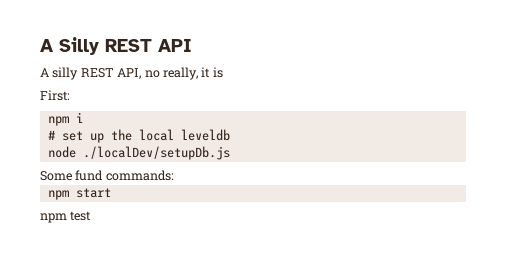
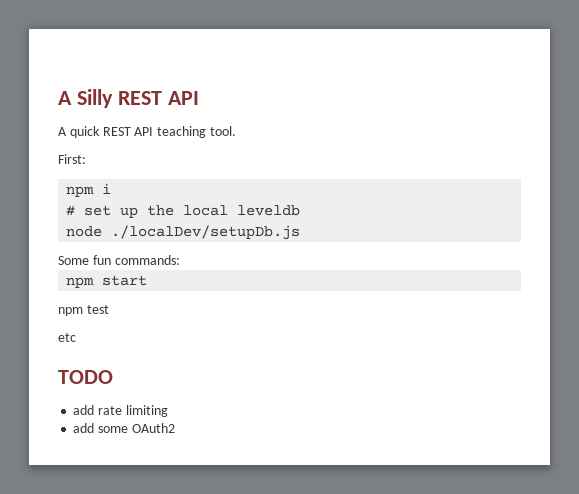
[52,67,223,80] silly REST API, no really, it is -> [69,126,236,138] quick REST API teaching tool.
[75,170,104,181] fund -> [92,255,111,265] fun
(92, 216) none -> [58,333,76,342] [58,370,113,384] [73,405,168,417] [73,423,175,433] // etc // TODO // add rate limiting // add some OAuth2

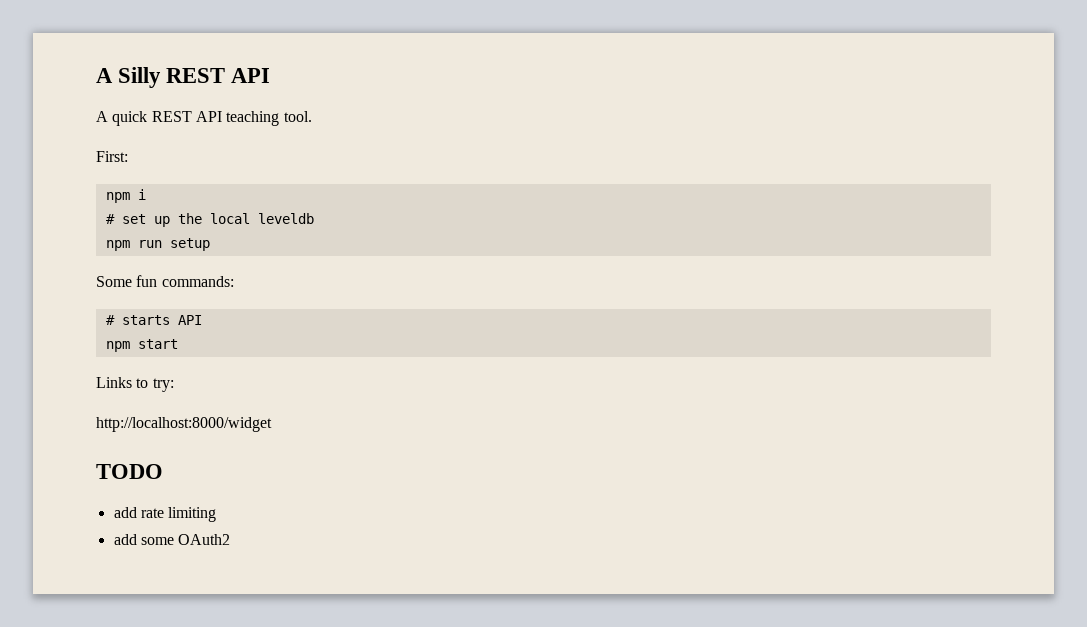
[66,225,301,240] node ./localDev/setupDb.js -> [105,238,210,251] npm run setup
(180, 260) none -> [105,315,202,325] // # starts API
[58,305,109,316] [58,333,76,342] npm test // etc -> [96,377,174,392] [96,417,272,432] Links to try: // http://localhost:8000/widget

